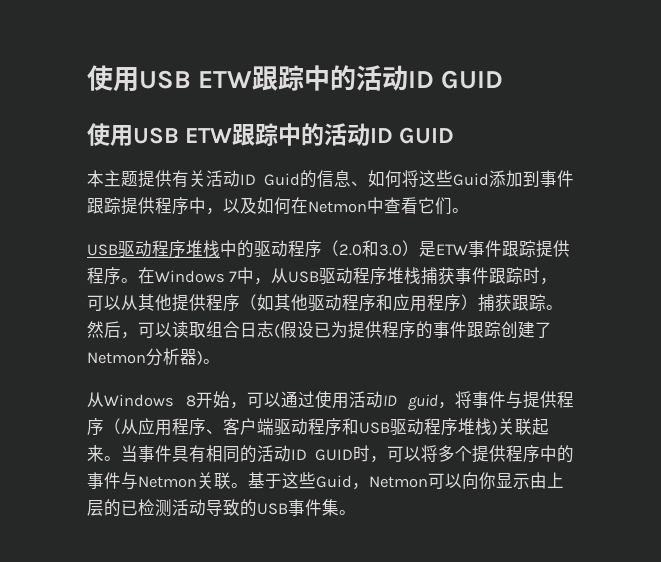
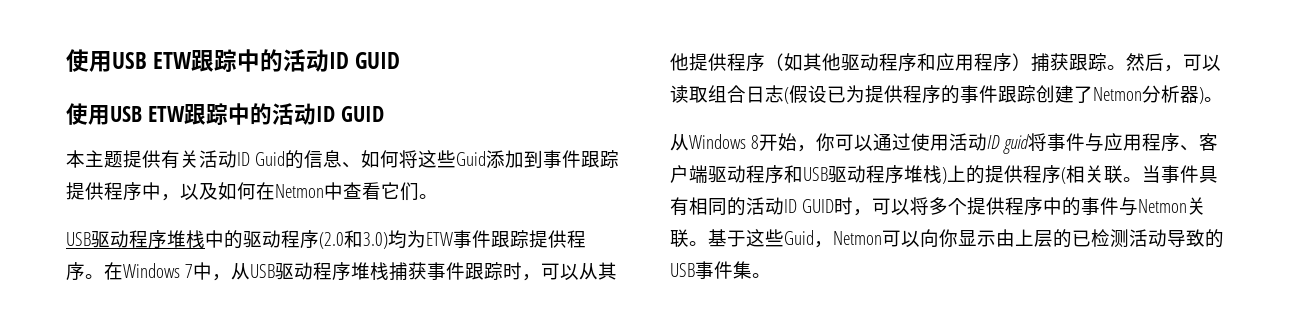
[322,240,436,257] （2.0和3.0）是 -> [319,230,426,249] (2.0和3.0)均为
(247, 405) none -> [815,133,835,151] 你
[438,402,455,409] ， -> (1029, 144) none
[523,391,574,409] [87,418,138,436] 提供程序（从 -> (1104, 142) none
[498,418,549,435] [87,445,104,462] 关联起来 -> [947,165,1123,184] 上的提供程序(相关联

